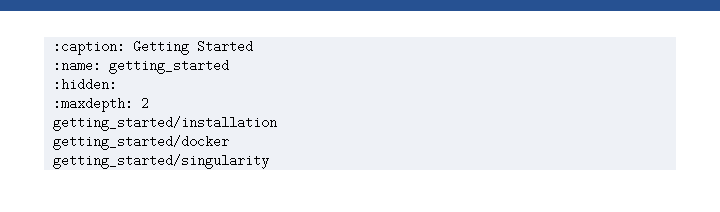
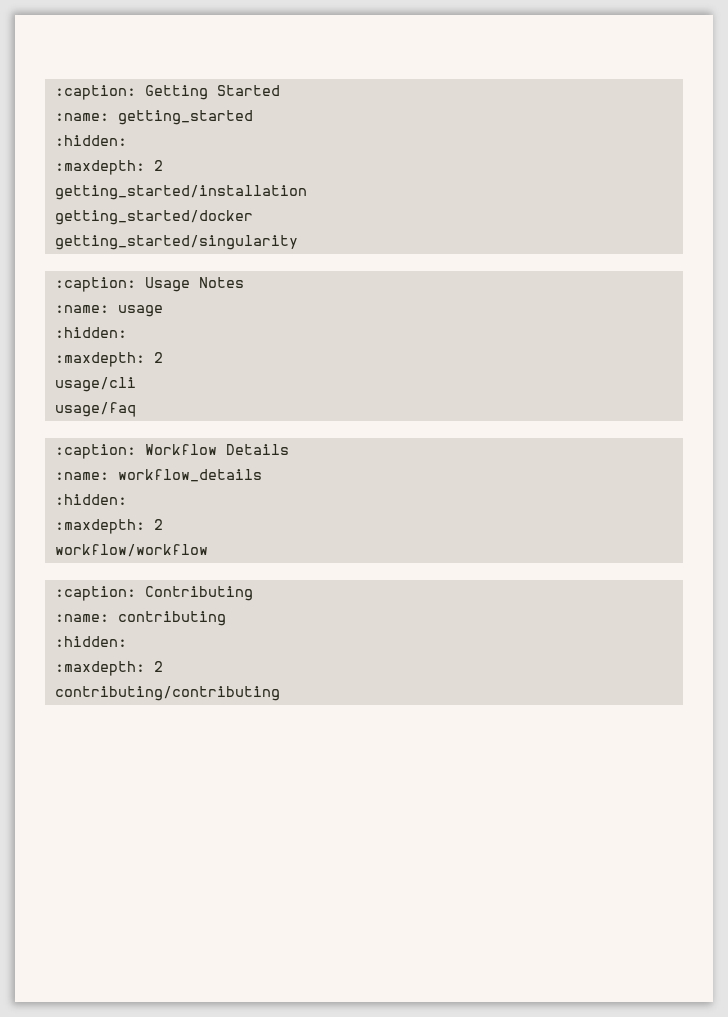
(269, 161) none -> [54,277,244,292] [54,305,163,317] [54,327,127,338] [54,352,163,367] [54,377,136,392] [54,402,136,417] [54,444,289,459] [54,469,262,482] [54,494,127,505] [54,519,163,534] [54,544,208,557] [54,586,253,601] [54,611,226,626] [54,636,127,647] [54,661,163,676] [54,686,280,701] // :caption: Usage Notes // :name: usage // :hidden: // :maxdepth: 2 // usage/cli // usage/faq // :caption: Workflow Details // :name: workflow_details // :hidden: // :maxdepth: 2 // workflow/workflow // :caption: Contributing // :name: contributing // :hidden: // :maxdepth: 2 // contributing/contributing

